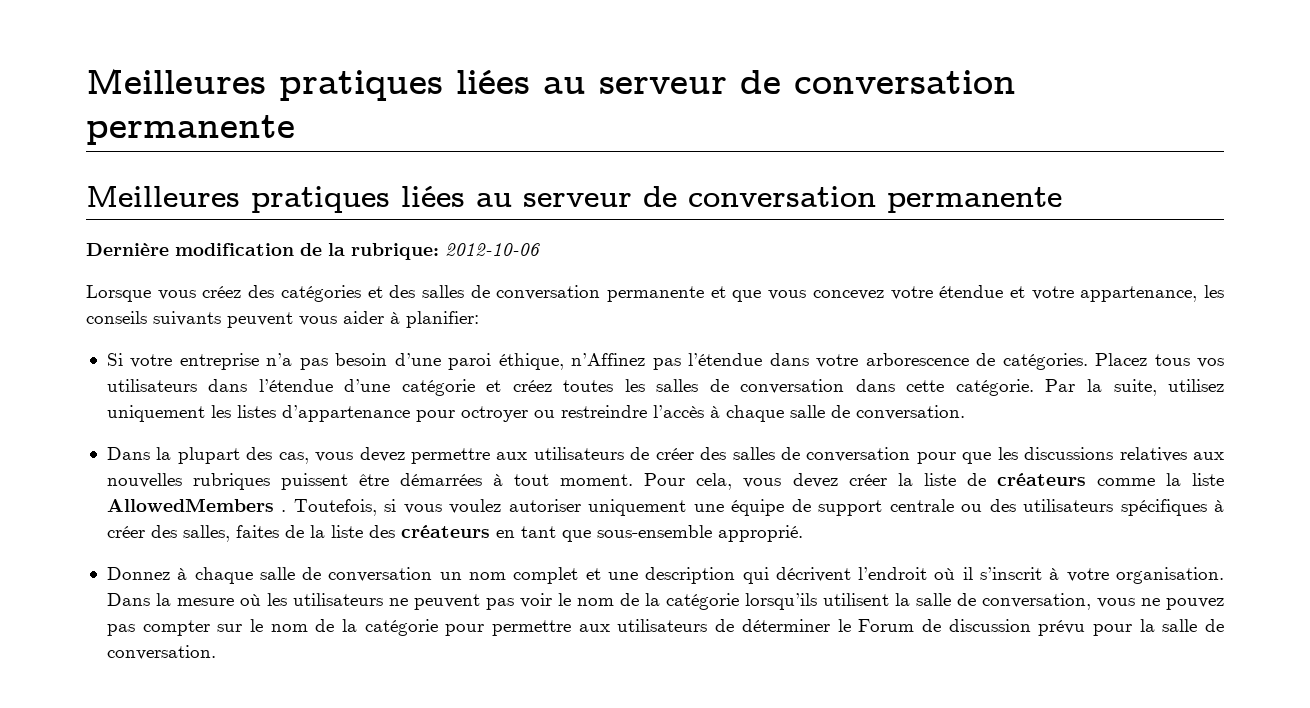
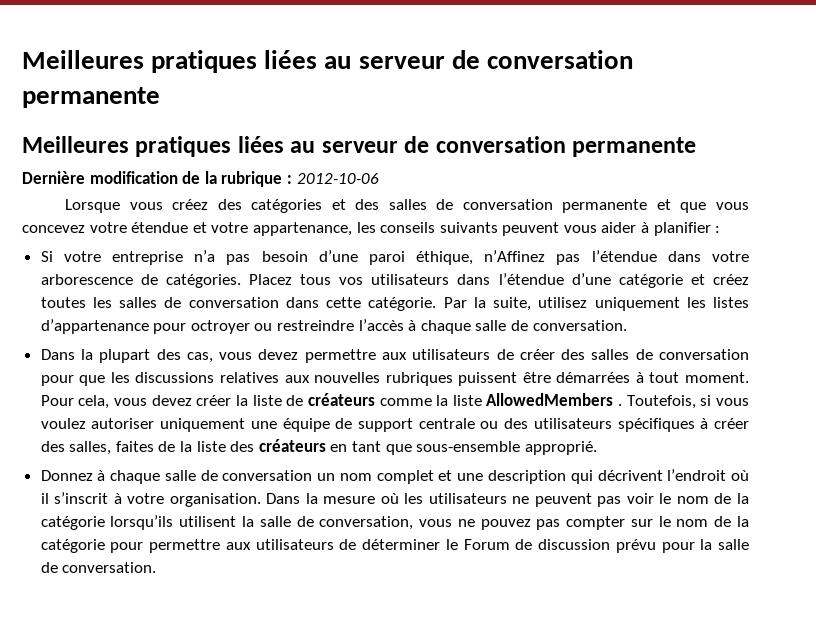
[351,243,439,260] rubrique: -> [221,171,292,187] rubrique :
[406,311,479,328] planifier: -> [653,222,721,236] planifier :

